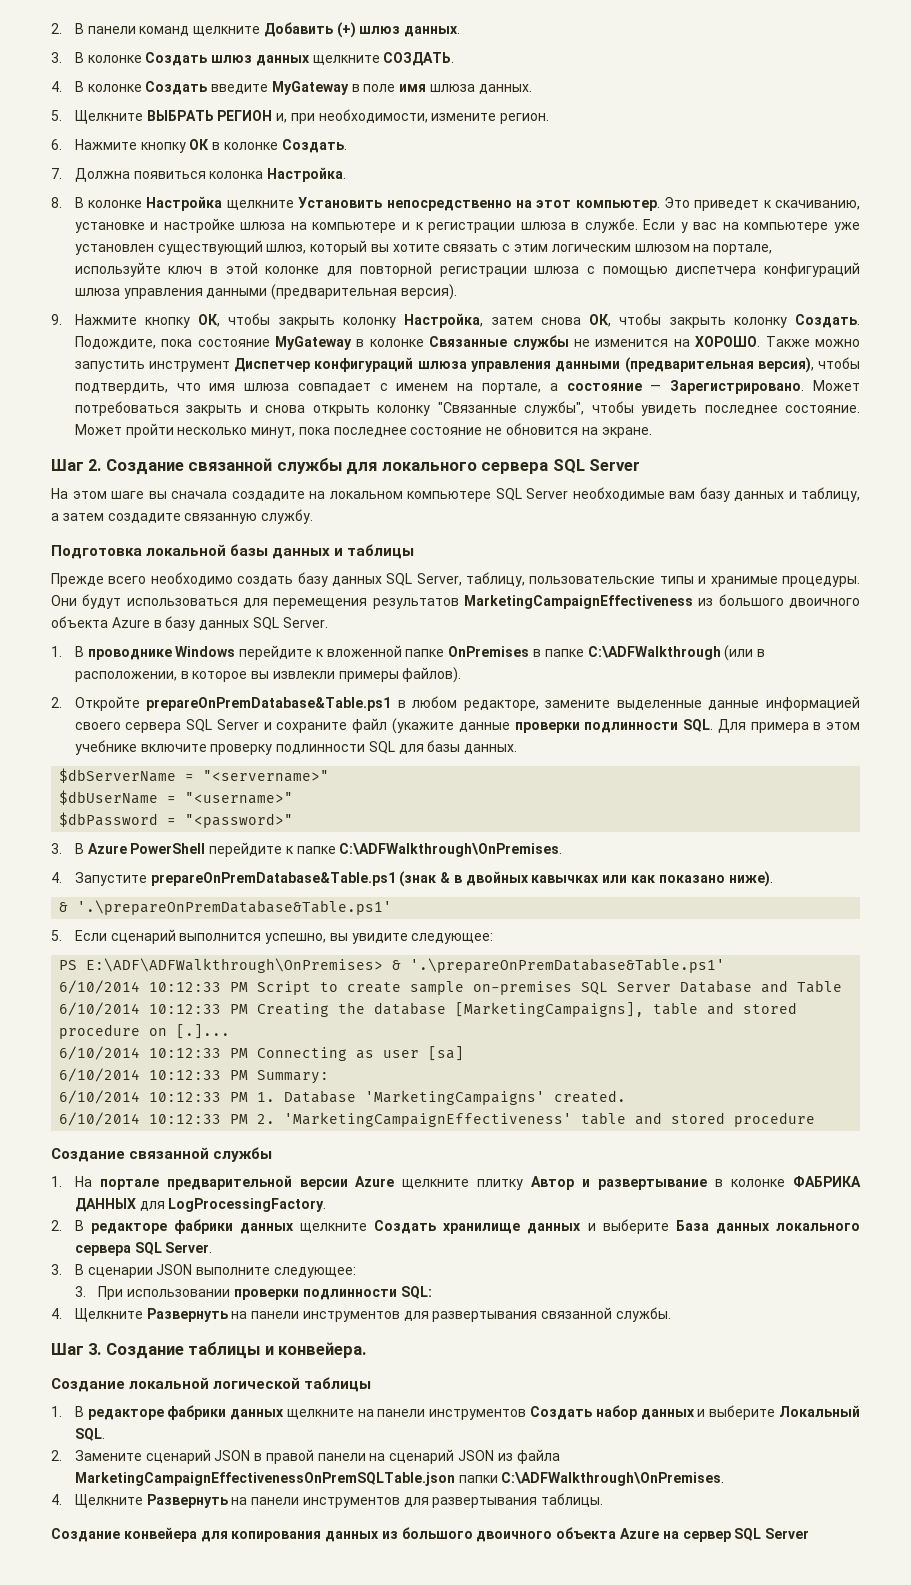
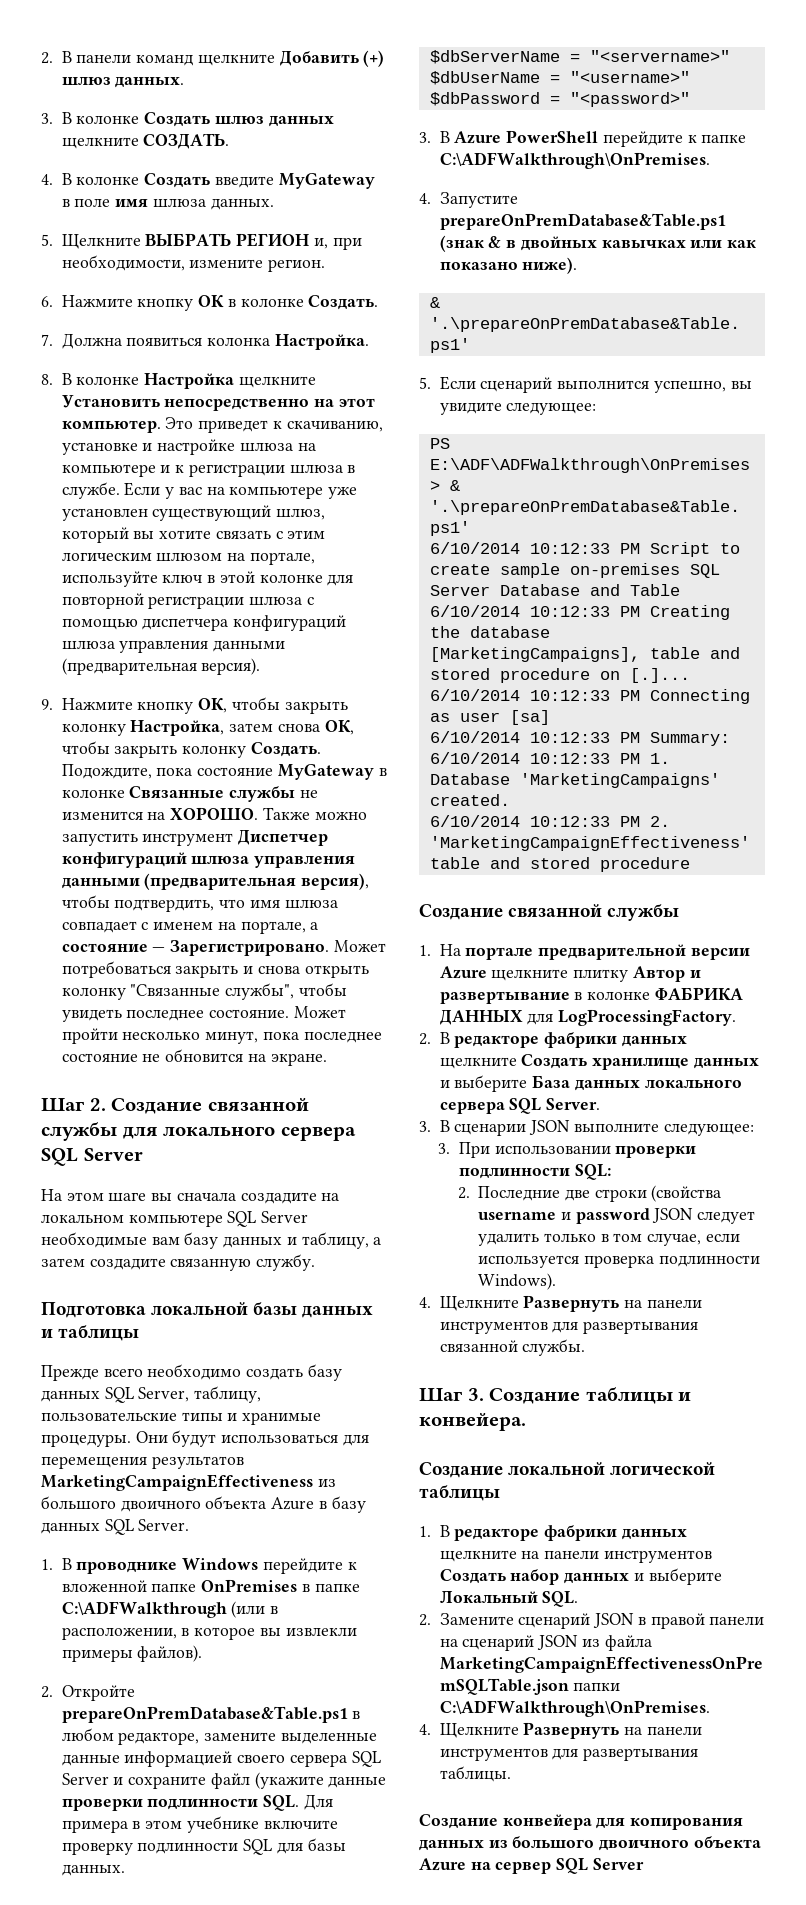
(432, 1292) none -> [457,1185,722,1202] [478,1208,756,1224] [478,1233,740,1246] [478,1255,760,1268] [478,1273,557,1290] // 2. Последние две строки (свойства username и password JSON следует удалить только в том случае, если используется проверка подлинности Windows).

